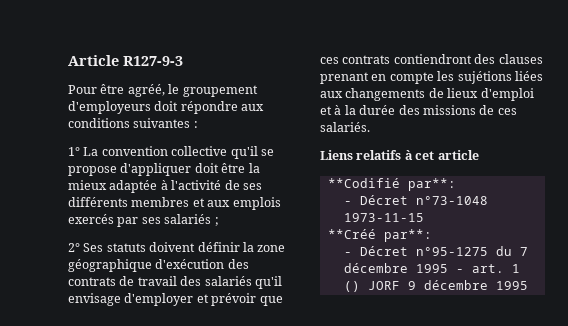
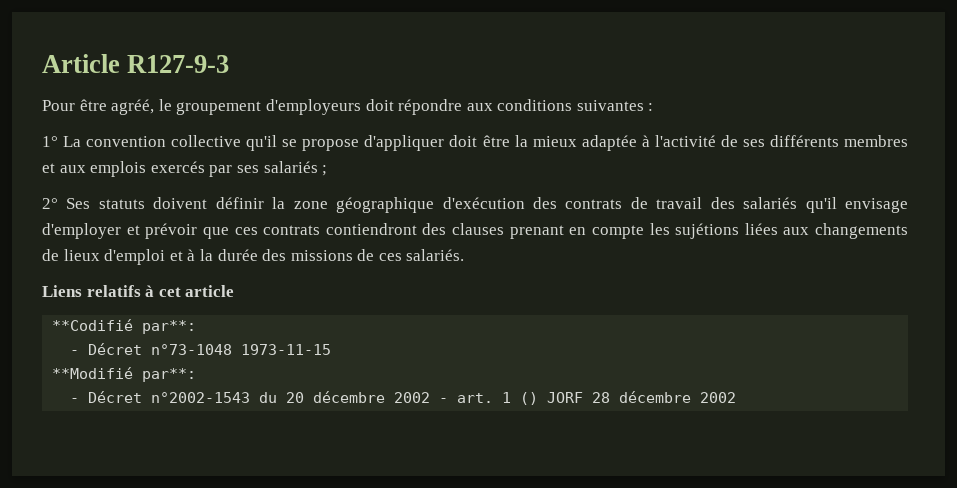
[327,229,432,242] [343,246,528,256] [343,263,448,273] **Créé par**: // - Décret n°95-1275 du 7 décembre 1995 -> [52,367,197,382] [70,391,431,403] **Modifié par**: // - Décret n°2002-1543 du 20 décembre 2002
[407,280,528,290] 9 décembre 1995 -> [592,391,737,403] 28 décembre 2002

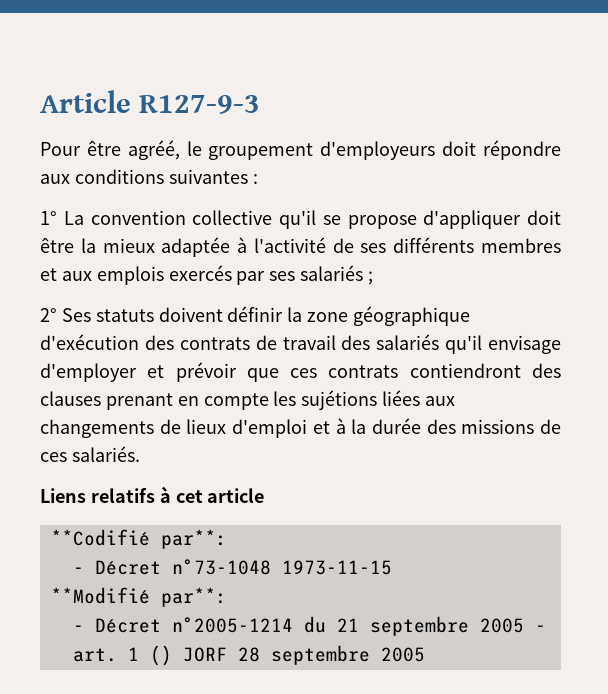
[151,391,431,403] n°2002-1543 du 20 décembre 2002 -> [171,616,524,636] n°2005-1214 du 21 septembre 2005
[619,391,737,403] décembre 2002 -> [270,645,425,665] septembre 2005

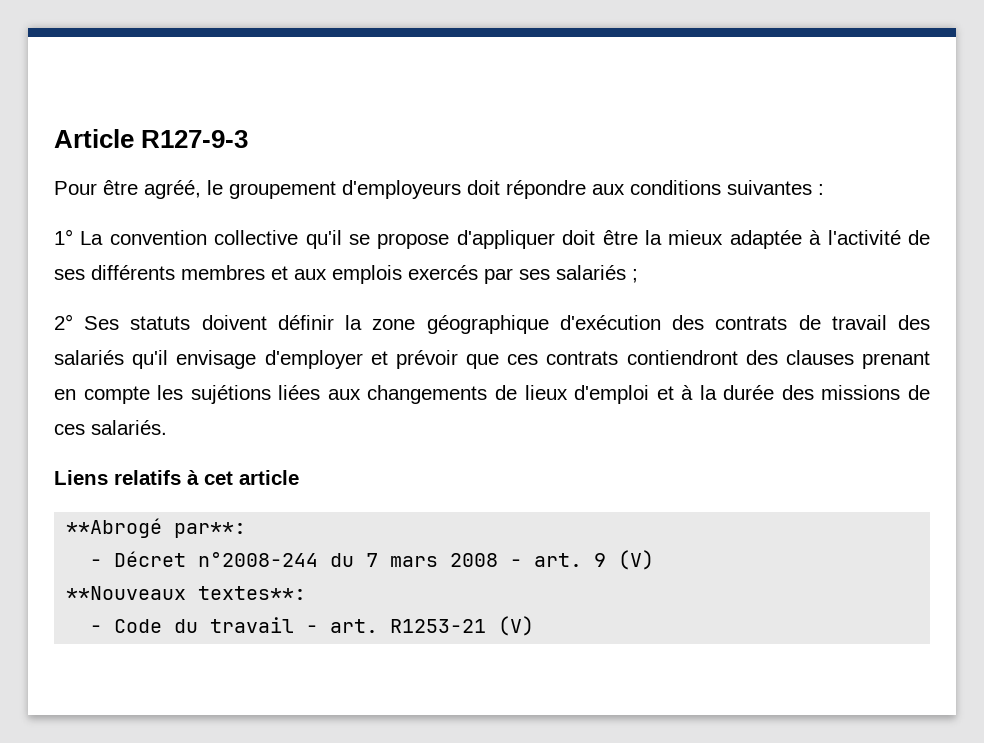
[50,529,227,549] [72,559,392,575] [50,587,227,607] [72,616,546,636] [72,645,425,666] **Codifié par**: // - Décret n°73-1048 1973-11-15 // **Modifié par**: // - Décret n°2005-1214 du 21 septembre 2005 - art. 1 () JORF 28 septembre 2005 -> [66,518,247,538] [90,550,655,570] [66,586,307,600] [90,616,535,636] **Abrogé par**: // - Décret n°2008-244 du 7 mars 2008 - art. 9 (V) // **Nouveaux textes**: // - Code du travail - art. R1253-21 (V)

